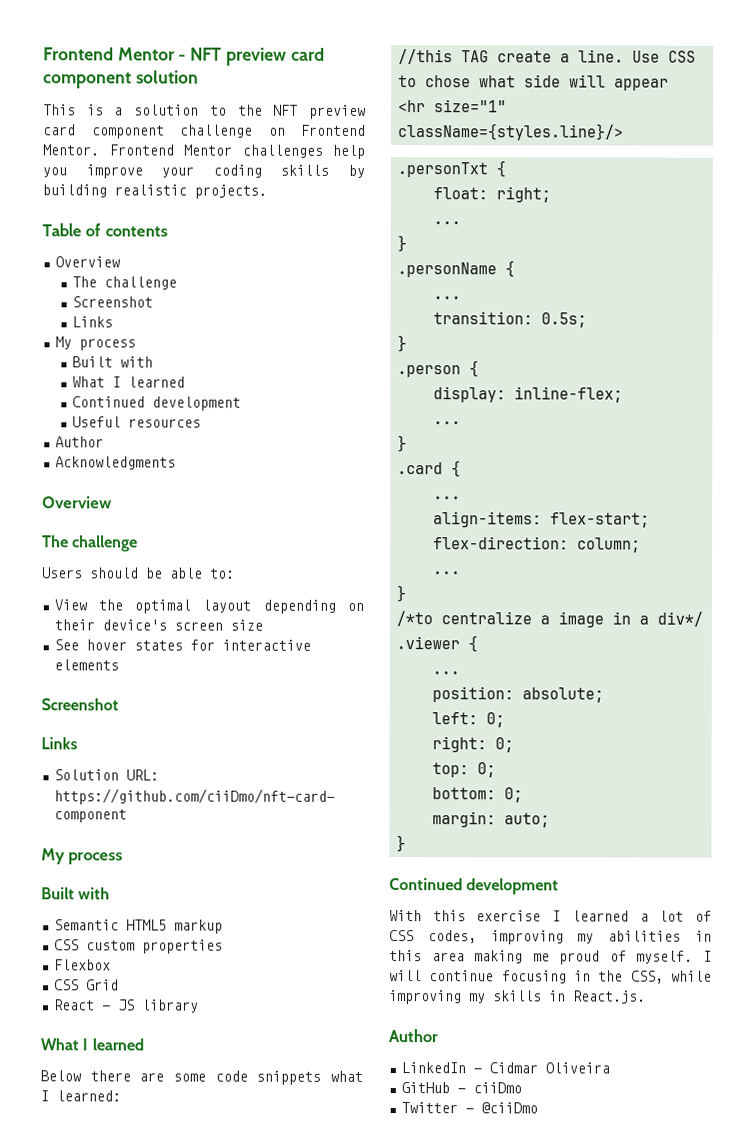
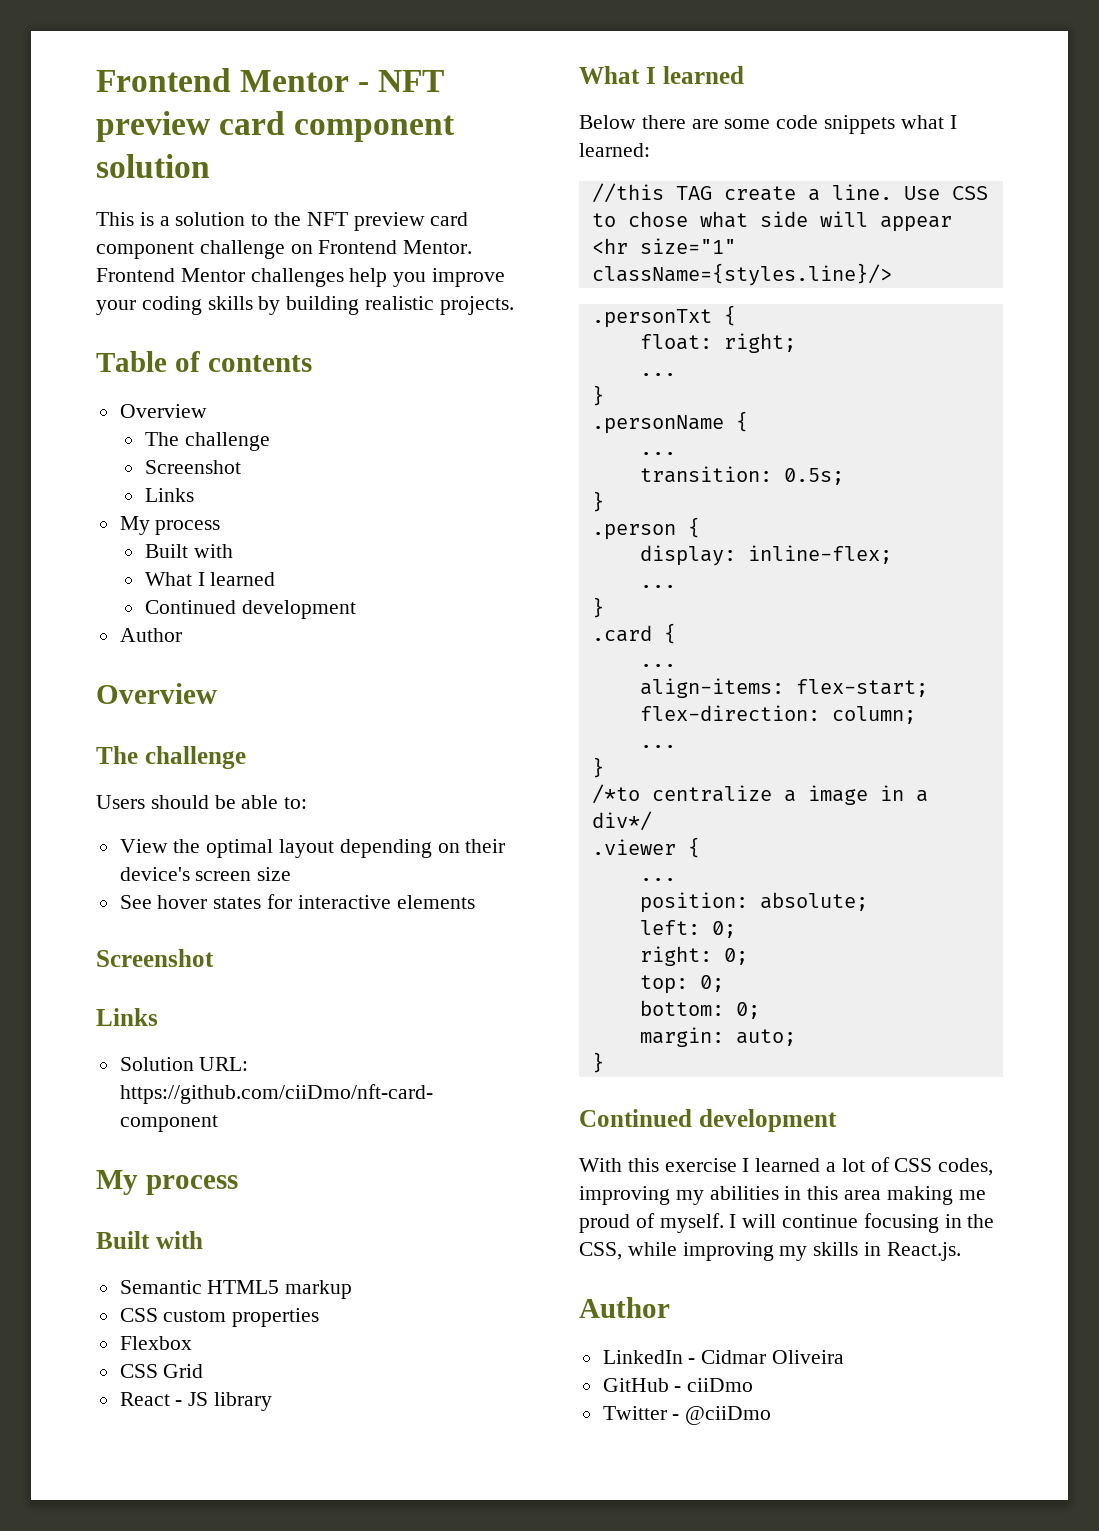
[71,416,201,428] [54,436,104,448] [54,456,176,470] // Useful resources // Author // Acknowledgments -> [119,628,182,642] // Author

